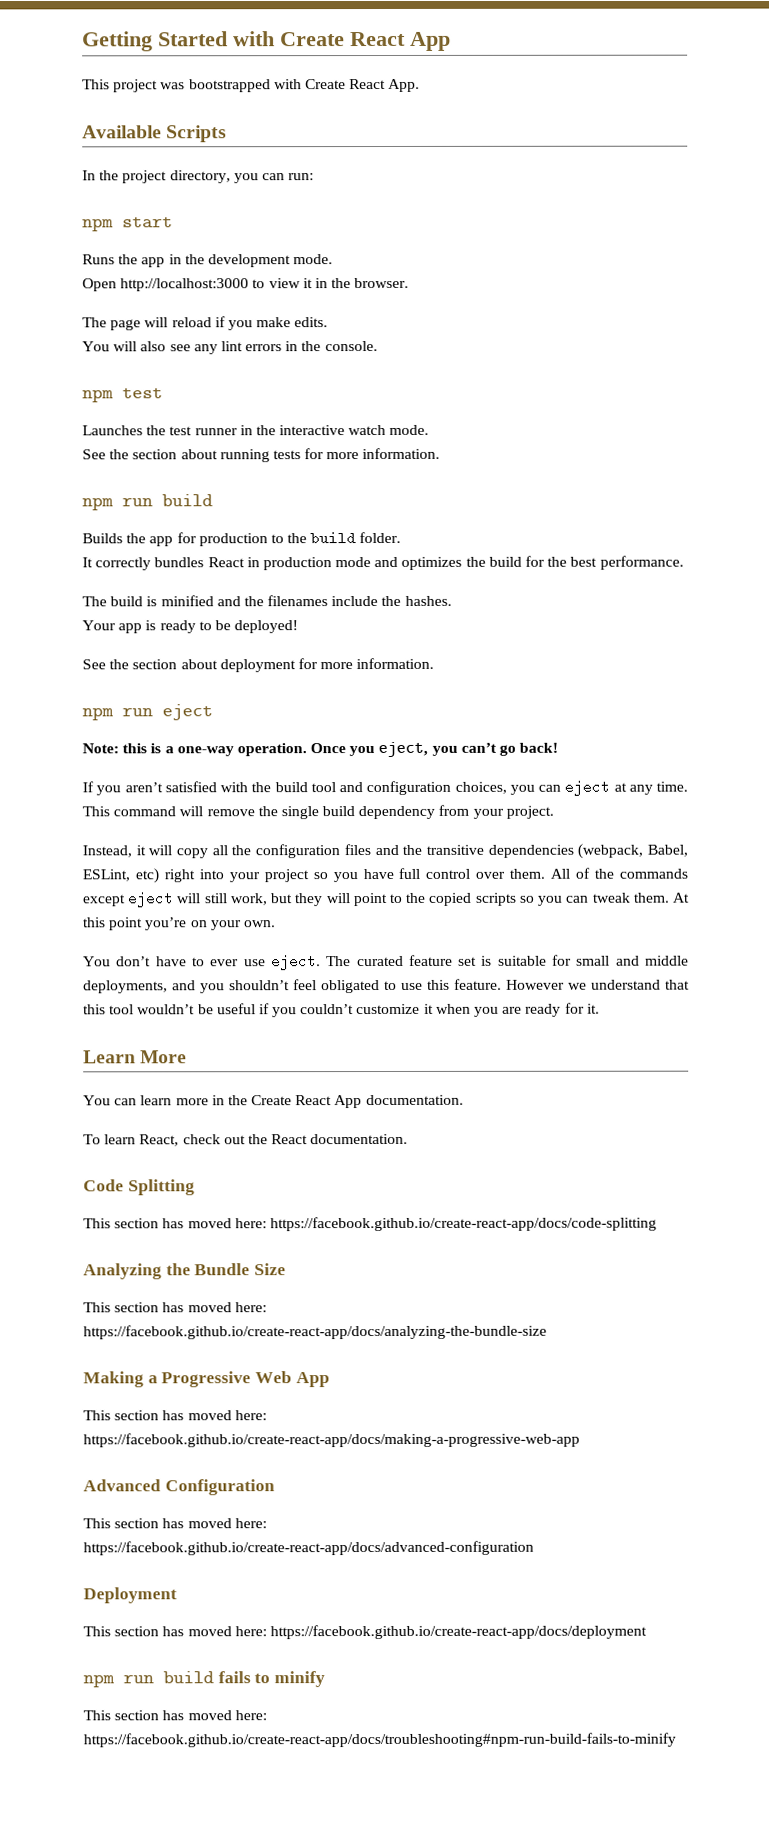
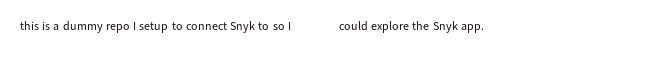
[82,31,451,52] [82,78,421,93] [82,125,228,143] [82,170,315,184] [82,217,173,232] [82,254,334,268] [82,277,410,292] [82,316,329,331] [82,341,378,355] [82,388,163,403] [82,424,430,436] [82,447,441,463] [82,494,213,511] [82,531,402,547] [82,555,684,571] [82,595,452,607] [82,620,299,634] [82,657,435,673] [82,704,213,721] [82,741,559,758] [82,779,688,796] [82,804,554,820] [82,843,688,859] [82,867,688,884] [82,891,689,908] [83,917,276,931] [83,954,689,971] [83,978,690,994] [83,1002,600,1018] [83,1050,188,1064] [83,1094,464,1109] [83,1133,409,1147] [83,1179,195,1196] [83,1216,657,1232] [83,1263,287,1280] [83,1302,267,1313] [83,1324,547,1340] [83,1371,330,1388] [83,1410,267,1421] [83,1432,580,1448] [83,1479,275,1496] [83,1518,267,1529] [83,1540,534,1556] [83,1587,177,1604] [83,1624,647,1640] [83,1671,326,1688] [83,1710,267,1721] [83,1732,676,1748] Getting Started with Create React App // This project was bootstrapped with Create React App. // Available Scripts // In the project directory, you can run: // npm start // Runs the app in the development mode. // Open http://localhost:3000 to view it in the browser. // The page will reload if you make edits. // You will also see any lint errors in the console. // npm test // Launches the test runner in the interactive watch mode. // See the section about running tests for more information. // npm run build // Builds the app for production to the build folder. // It correctly bundles React in production mode and optimizes the build for the best performance. // The build is minified and the filenames include the hashes. // Your app is ready to be deployed! // See the section about deployment for more information. // npm run eject // Note: this is a one-way operation. Once you eject, you can’t go back! // If you aren’t satisfied with the build tool and configuration choices, you can eject at any time. This command will remove the single build dependency from your project. // Instead, it will copy all the configuration files and the transitive dependencies (webpack, Babel, ESLint, etc) right into your project so you have full control over them. All of the commands except eject will still work, but they will point to the copied scripts so you can tweak them. At this point you’re on your own. // You don’t have to ever use eject. The curated feature set is suitable for small and middle deployments, and you shouldn’t feel obligated to use this feature. However we understand that this tool wouldn’t be useful if you couldn’t customize it when you are ready for it. // Learn More // You can learn more in the Create React App documentation. // To learn React, check out the React documentation. // Code Splitting // This section has moved here: https://facebook.github.io/create-react-app/docs/code-splitting // Analyzing the Bundle Size // This section has moved here: https://facebook.github.io/create-react-app/docs/analyzing-the-bundle-size // Making a Progressive Web App // This section has moved here: https://facebook.github.io/create-react-app/docs/making-a-progressive-web-app // Advanced Configuration // This section has moved here: https://facebook.github.io/create-react-app/docs/advanced-configuration // Deployment // This section has moved here: https://facebook.github.io/create-react-app/docs/deployment // npm run build fails to minify // This section has moved here: https://facebook.github.io/create-react-app/docs/troubleshooting#npm-run-build-fails-to-minify -> [20,21,484,33] this is a dummy repo I setup to connect Snyk to so I could explore the Snyk app.

